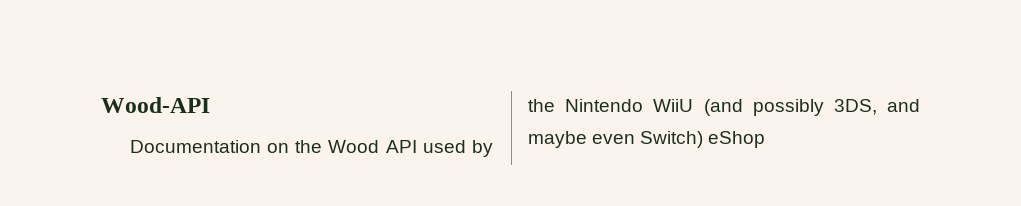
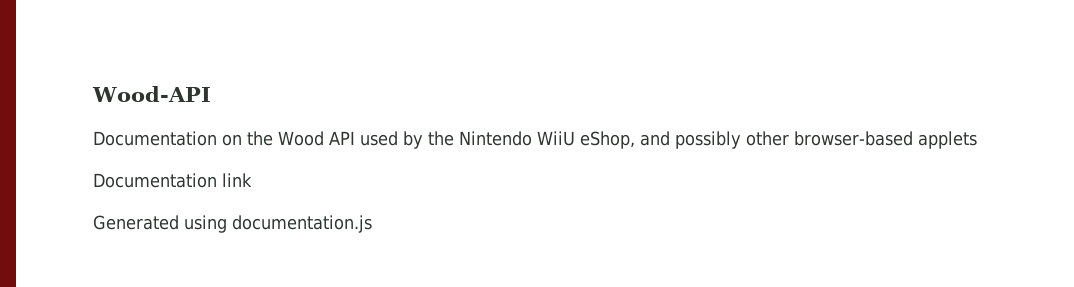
[703,99,920,116] [528,131,766,148] (and possibly 3DS, and maybe even Switch) eShop -> [579,131,977,149] [93,173,252,188] [93,215,372,233] eShop, and possibly other browser-based applets // Documentation link // Generated using documentation.js

